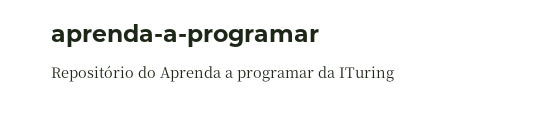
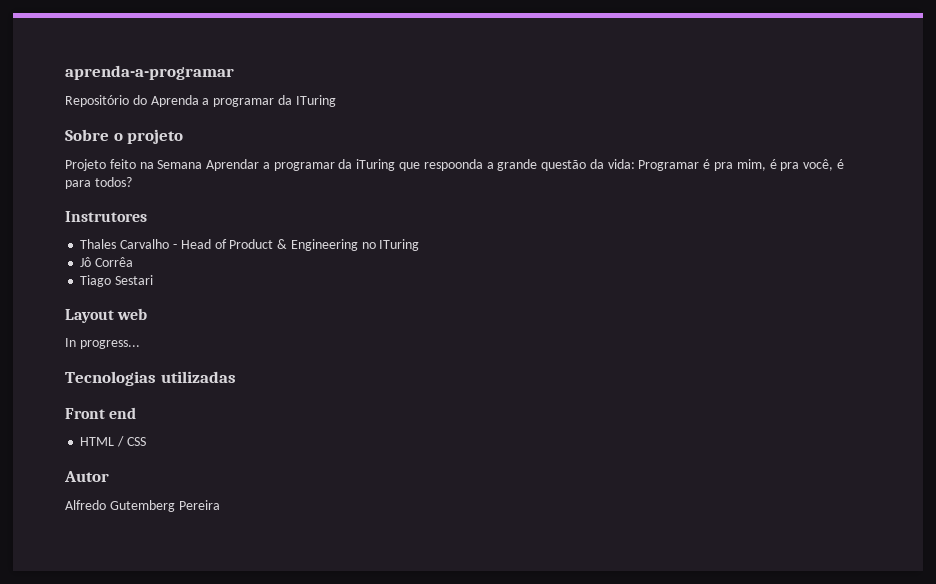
(394, 74) none -> [65,129,184,144] [65,159,844,171] [65,177,132,189] [65,211,147,222] [80,239,420,251] [80,257,134,267] [80,275,154,287] [65,308,148,323] [65,338,140,349] [65,371,236,386] [65,407,137,419] [80,436,146,447] [64,471,109,482] [65,500,220,512] // Sobre o projeto // Projeto feito na Semana Aprendar a programar da iTuring que respoonda a grande questão da vida: Programar é pra mim, é pra você, é para todos? // Instrutores // Thales Carvalho - Head of Product & Engineering no ITuring // Jô Corrêa // Tiago Sestari // Layout web // In progress... // Tecnologias utilizadas // Front end // HTML / CSS // Autor // Alfredo Gutemberg Pereira

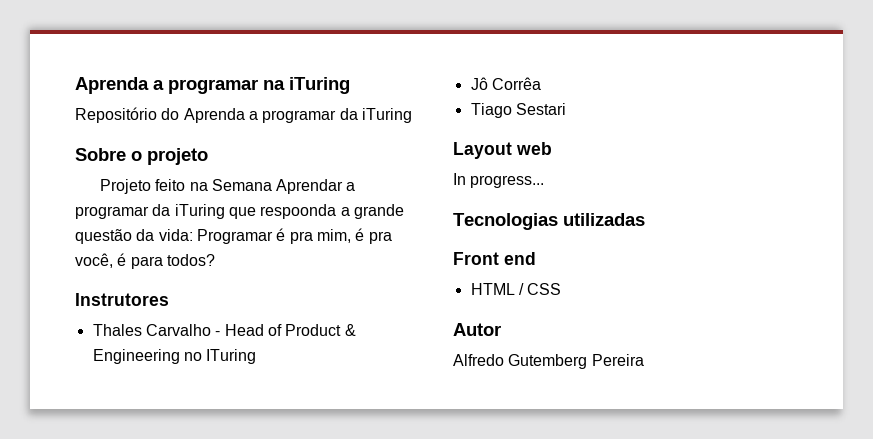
[65,65,234,80] aprenda-a-programar -> [75,77,350,94] Aprenda a programar na iTuring
[295,95,336,107] ITuring -> [361,108,412,123] iTuring

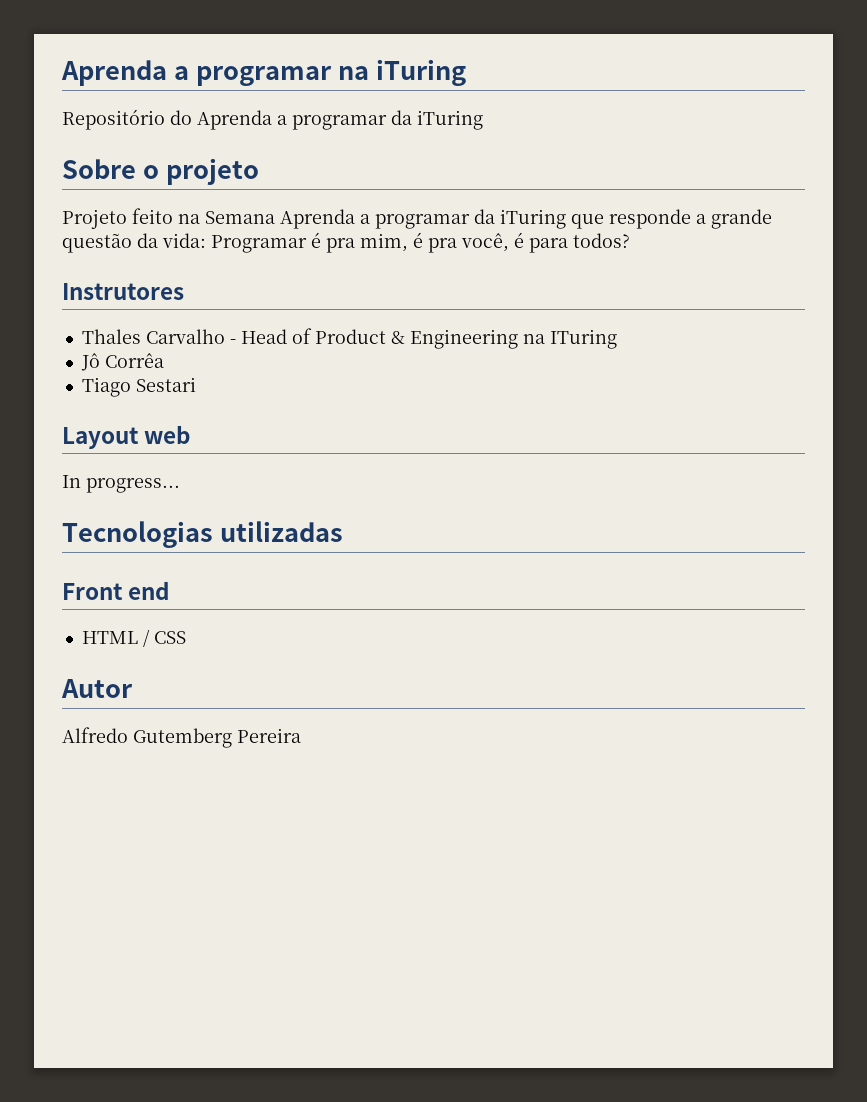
[276,179,344,194] Aprendar -> [280,209,355,229] Aprenda
[260,204,337,219] respoonda -> [609,209,691,229] responde
[183,352,202,361] no -> [522,334,545,344] na

